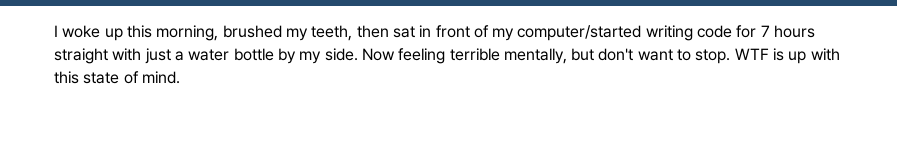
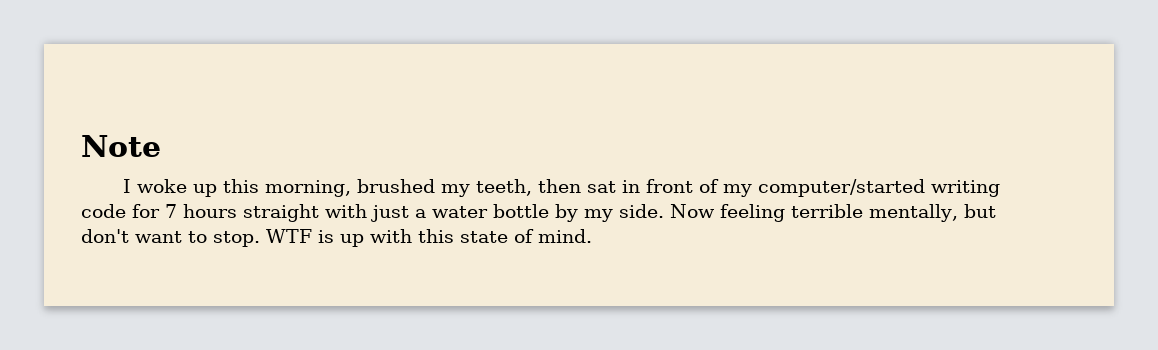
(54, 31) none -> [81,135,161,157] Note //

